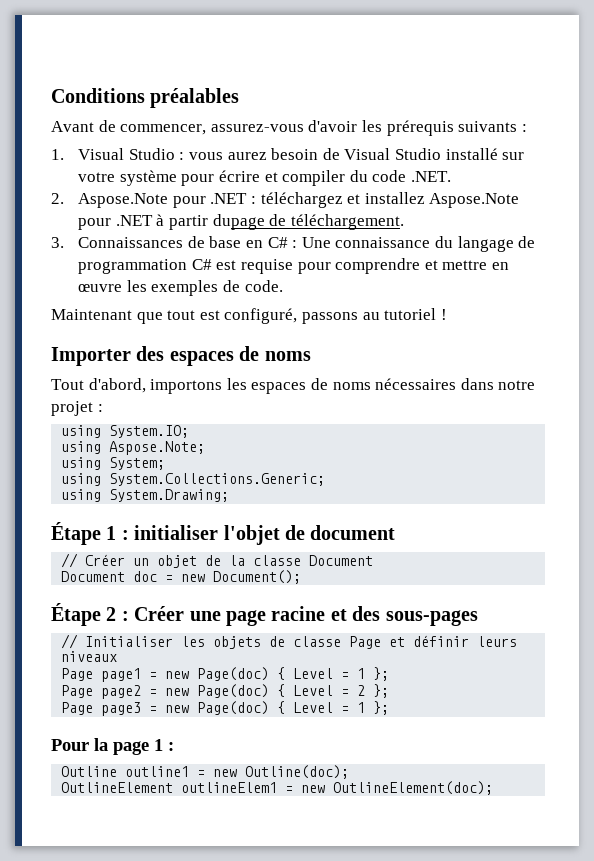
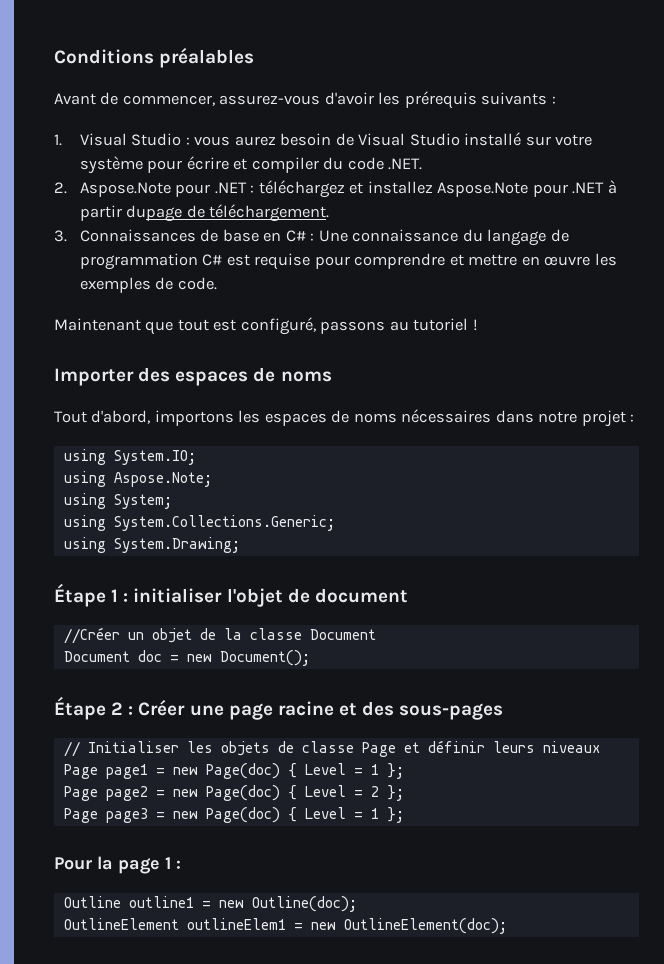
[61,553,126,568] // Créer -> [63,627,120,644] //Créer

